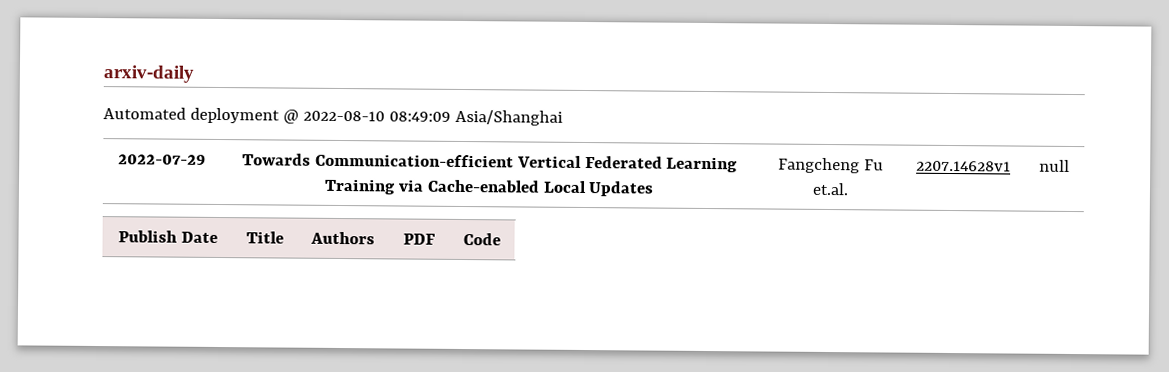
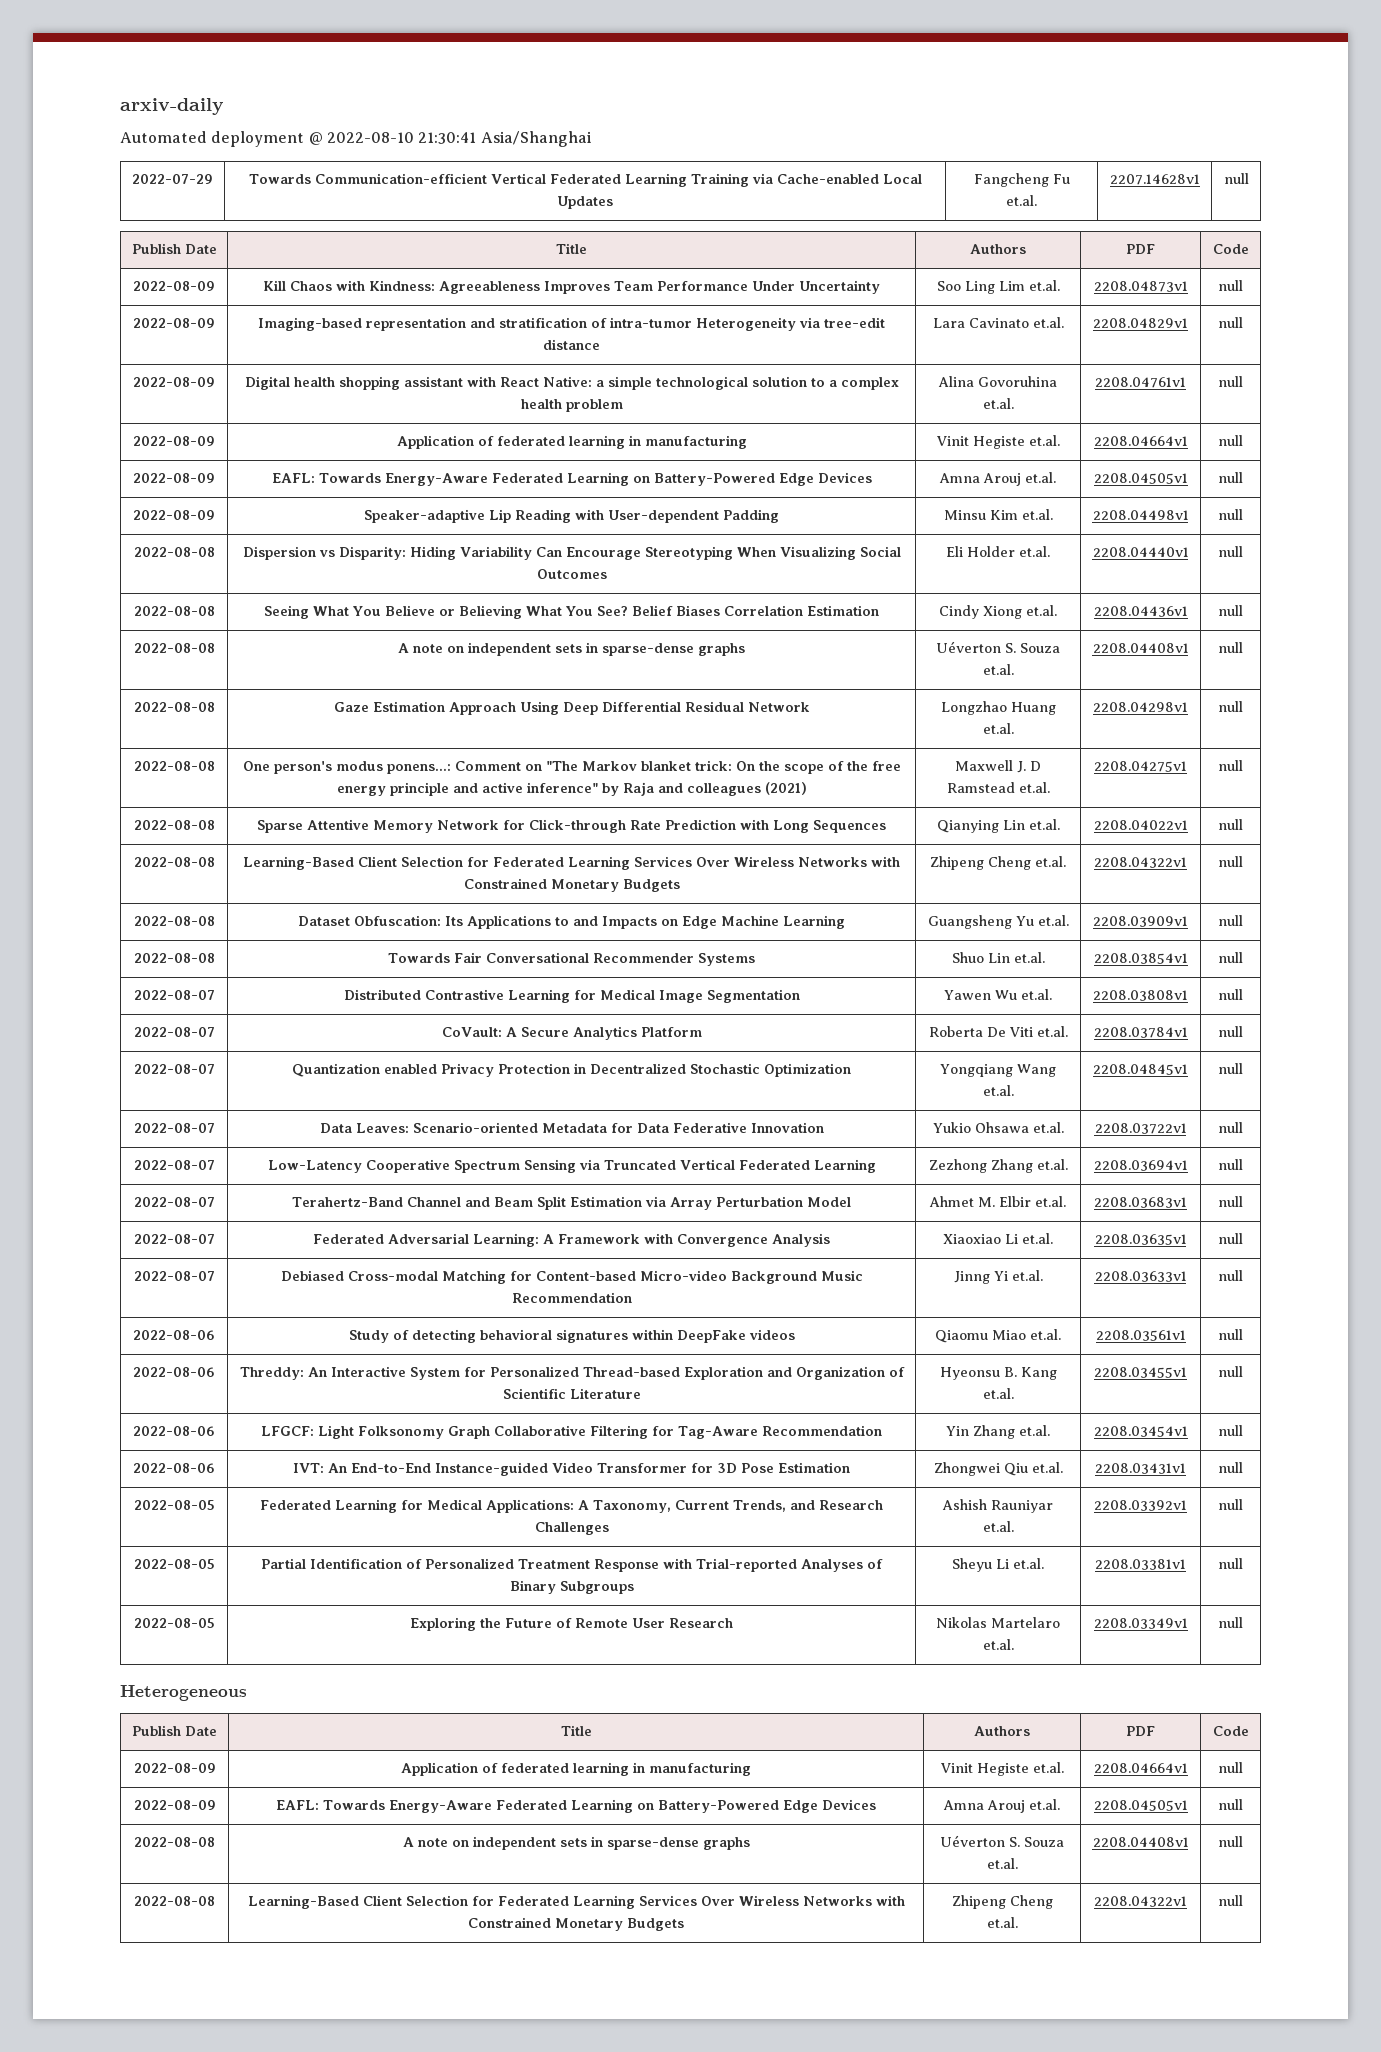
[388,111,451,122] 08:49:09 -> [418,132,477,144] 21:30:41
(501, 239) none -> [133,281,215,291] [263,280,880,294] [936,280,1060,294] [1093,281,1188,292] [1218,280,1243,291] [133,318,215,328] [258,317,885,331] [543,339,600,350] [932,317,1064,328] [1093,318,1188,328] [1218,317,1243,328] [133,377,215,387] [244,376,899,390] [520,399,623,412] [938,376,1057,387] [982,398,1014,409] [1095,377,1186,388] [1218,376,1243,387] [133,436,215,446] [396,435,747,449] [935,435,1060,449] [1093,436,1188,446] [1218,435,1243,446] [133,473,215,483] [271,472,872,486] [939,472,1056,486] [1093,473,1188,484] [1218,472,1243,483] [133,510,215,520] [364,509,779,523] [943,509,1053,520] [1092,510,1189,520] [1218,509,1243,520] [133,547,215,557] [242,546,901,560] [536,569,607,579] [946,546,1050,557] [1092,547,1189,557] [1218,546,1243,557] [133,606,215,616] [263,605,880,619] [939,605,1057,619] [1093,606,1188,617] [1218,605,1243,616] [133,643,215,653] [398,642,745,656] [936,641,1060,653] [982,664,1014,675] [1092,643,1189,653] [1218,642,1243,653] [133,702,215,712] [333,701,810,715] [940,701,1056,715] [982,723,1014,734] [1093,702,1188,712] [1218,701,1243,712] [133,761,215,771] [242,760,901,774] [336,782,807,796] [955,760,1041,773] [946,782,1050,793] [1094,761,1187,772] [1218,760,1243,771] [133,820,215,830] [257,819,886,833] [936,819,1060,833] [1093,820,1188,830] [1218,819,1243,830] [133,857,215,867] [243,856,900,870] [463,878,680,892] [930,856,1066,870] [1094,857,1187,868] [1218,856,1243,867] [133,916,215,926] [298,915,845,929] [927,915,1069,929] [1093,916,1188,927] [1218,915,1243,926] [133,953,215,963] [388,952,755,966] [951,952,1045,963] [1093,953,1188,964] [1218,952,1243,963] [133,990,215,1000] [343,989,800,1003] [944,989,1052,1000] [1093,990,1188,1001] [1218,989,1243,1000] [133,1027,215,1037] [441,1026,702,1040] [928,1026,1068,1037] [1093,1027,1188,1038] [1218,1026,1243,1037] [133,1064,215,1074] [292,1063,851,1077] [940,1064,1056,1077] [982,1085,1014,1096] [1093,1064,1188,1075] [1218,1063,1243,1074] [133,1123,215,1133] [319,1122,824,1133] [932,1122,1064,1133] [1094,1123,1187,1134] [1218,1122,1243,1133] [133,1160,215,1170] [267,1159,876,1173] [928,1159,1068,1173] [1093,1160,1188,1171] [1218,1159,1243,1170] [133,1197,215,1207] [292,1196,851,1210] [929,1196,1066,1207] [1094,1197,1187,1208] [1218,1196,1243,1207] [133,1234,215,1244] [313,1233,830,1247] [943,1233,1053,1244] [1094,1234,1187,1245] [1218,1233,1243,1244] [133,1271,215,1281] [280,1270,863,1284] [511,1292,632,1303] [953,1270,1043,1284] [1094,1271,1187,1282] [1218,1270,1243,1281] [133,1330,215,1340] [348,1329,795,1343] [935,1329,1061,1343] [1095,1330,1186,1341] [1218,1329,1243,1340] [133,1367,215,1377] [239,1366,905,1380] [502,1388,641,1399] [939,1367,1057,1380] [982,1388,1014,1399] [1094,1367,1187,1378] [1218,1366,1243,1377] [133,1426,215,1436] [261,1425,882,1439] [946,1425,1050,1439] [1093,1426,1188,1437] [1218,1425,1243,1436] [133,1463,215,1473] [293,1462,850,1476] [933,1462,1063,1476] [1095,1463,1186,1474] [1218,1462,1243,1473] [133,1500,215,1510] [260,1499,883,1513] [534,1522,609,1535] [942,1499,1053,1513] [982,1521,1014,1532] [1094,1500,1187,1511] [1218,1499,1243,1510] [133,1559,215,1569] [261,1558,883,1572] [509,1580,634,1594] [952,1558,1044,1572] [1095,1559,1186,1570] [1218,1558,1243,1569] [133,1618,215,1628] [410,1617,733,1631] [936,1617,1060,1628] [982,1639,1014,1650] [1093,1618,1188,1629] [1218,1617,1243,1628] [120,1685,247,1701] [132,1725,217,1736] [560,1725,592,1736] [974,1726,1030,1736] [1126,1726,1155,1736] [1212,1726,1249,1736] [133,1763,216,1773] [401,1762,751,1776] [939,1762,1064,1776] [1093,1763,1188,1773] [1218,1762,1243,1773] [133,1800,216,1810] [276,1799,876,1813] [943,1799,1060,1813] [1093,1800,1188,1811] [1218,1799,1243,1810] [134,1837,215,1847] [402,1836,750,1850] [940,1835,1064,1847] [986,1858,1018,1869] [1092,1837,1189,1847] [1218,1836,1243,1847] [134,1896,215,1906] [247,1895,905,1909] [468,1917,684,1931] [951,1895,1053,1909] [986,1917,1018,1928] [1094,1896,1187,1907] [1218,1895,1243,1906] // 2022-08-09 | Kill Chaos with Kindness: Agreeableness Improves Team Performance Under Uncertainty | Soo Ling Lim et.al. | 2208.04873v1 | null // 2022-08-09 | Imaging-based representation and stratification of intra-tumor Heterogeneity via tree-edit distance | Lara Cavinato et.al. | 2208.04829v1 | null // 2022-08-09 | Digital health shopping assistant with React Native: a simple technological solution to a complex health problem | Alina Govoruhina et.al. | 2208.04761v1 | null // 2022-08-09 | Application of federated learning in manufacturing | Vinit Hegiste et.al. | 2208.04664v1 | null // 2022-08-09 | EAFL: Towards Energy-Aware Federated Learning on Battery-Powered Edge Devices | Amna Arouj et.al. | 2208.04505v1 | null // 2022-08-09 | Speaker-adaptive Lip Reading with User-dependent Padding | Minsu Kim et.al. | 2208.04498v1 | null // 2022-08-08 | Dispersion vs Disparity: Hiding Variability Can Encourage Stereotyping When Visualizing Social Outcomes | Eli Holder et.al. | 2208.04440v1 | null // 2022-08-08 | Seeing What You Believe or Believing What You See? Belief Biases Correlation Estimation | Cindy Xiong et.al. | 2208.04436v1 | null // 2022-08-08 | A note on independent sets in sparse-dense graphs | Uéverton S. Souza et.al. | 2208.04408v1 | null // 2022-08-08 | Gaze Estimation Approach Using Deep Differential Residual Network | Longzhao Huang et.al. | 2208.04298v1 | null // 2022-08-08 | One person's modus ponens...: Comment on "The Markov blanket trick: On the scope of the free energy principle and active inference" by Raja and colleagues (2021) | Maxwell J. D Ramstead et.al. | 2208.04275v1 | null // 2022-08-08 | Sparse Attentive Memory Network for Click-through Rate Prediction with Long Sequences | Qianying Lin et.al. | 2208.04022v1 | null // 2022-08-08 | Learning-Based Client Selection for Federated Learning Services Over Wireless Networks with Constrained Monetary Budgets | Zhipeng Cheng et.al. | 2208.04322v1 | null // 2022-08-08 | Dataset Obfuscation: Its Applications to and Impacts on Edge Machine Learning | Guangsheng Yu et.al. | 2208.03909v1 | null // 2022-08-08 | Towards Fair Conversational Recommender Systems | Shuo Lin et.al. | 2208.03854v1 | null // 2022-08-07 | Distributed Contrastive Learning for Medical Image Segmentation | Yawen Wu et.al. | 2208.03808v1 | null // 2022-08-07 | CoVault: A Secure Analytics Platform | Roberta De Viti et.al. | 2208.03784v1 | null // 2022-08-07 | Quantization enabled Privacy Protection in Decentralized Stochastic Optimization | Yongqiang Wang et.al. | 2208.04845v1 | null // 2022-08-07 | Data Leaves: Scenario-oriented Metadata for Data Federative Innovation | Yukio Ohsawa et.al. | 2208.03722v1 | null // 2022-08-07 | Low-Latency Cooperative Spectrum Sensing via Truncated Vertical Federated Learning | Zezhong Zhang et.al. | 2208.03694v1 | null // 2022-08-07 | Terahertz-Band Channel and Beam Split Estimation via Array Perturbation Model | Ahmet M. Elbir et.al. | 2208.03683v1 | null // 2022-08-07 | Federated Adversarial Learning: A Framework with Convergence Analysis | Xiaoxiao Li et.al. | 2208.03635v1 | null // 2022-08-07 | Debiased Cross-modal Matching for Content-based Micro-video Background Music Recommendation | Jinng Yi et.al. | 2208.03633v1 | null // 2022-08-06 | Study of detecting behavioral signatures within DeepFake videos | Qiaomu Miao et.al. | 2208.03561v1 | null // 2022-08-06 | Threddy: An Interactive System for Personalized Thread-based Exploration and Organization of Scientific Literature | Hyeonsu B. Kang et.al. | 2208.03455v1 | null // 2022-08-06 | LFGCF: Light Folksonomy Graph Collaborative Filtering for Tag-Aware Recommendation | Yin Zhang et.al. | 2208.03454v1 | null // 2022-08-06 | IVT: An End-to-End Instance-guided Video Transformer for 3D Pose Estimation | Zhongwei Qiu et.al. | 2208.03431v1 | null // 2022-08-05 | Federated Learning for Medical Applications: A Taxonomy, Current Trends, and Research Challenges | Ashish Rauniyar et.al. | 2208.03392v1 | null // 2022-08-05 | Partial Identification of Personalized Treatment Response with Trial-reported Analyses of Binary Subgroups | Sheyu Li et.al. | 2208.03381v1 | null // 2022-08-05 | Exploring the Future of Remote User Research | Nikolas Martelaro et.al. | 2208.03349v1 | null // Heterogeneous // Publish Date | Title | Authors | PDF | Code // 2022-08-09 | Application of federated learning in manufacturing | Vinit Hegiste et.al. | 2208.04664v1 | null // 2022-08-09 | EAFL: Towards Energy-Aware Federated Learning on Battery-Powered Edge Devices | Amna Arouj et.al. | 2208.04505v1 | null // 2022-08-08 | A note on independent sets in sparse-dense graphs | Uéverton S. Souza et.al. | 2208.04408v1 | null // 2022-08-08 | Learning-Based Client Selection for Federated Learning Services Over Wireless Networks with Constrained Monetary Budgets | Zhipeng Cheng et.al. | 2208.04322v1 | null

